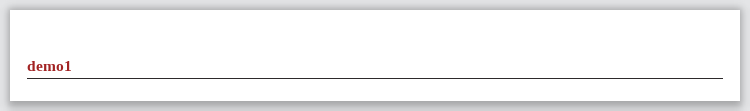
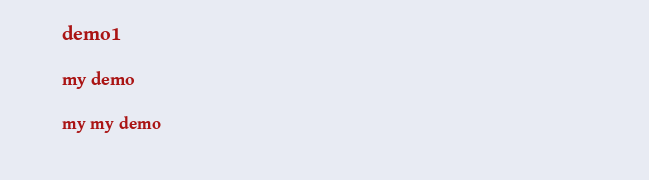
(72, 66) none -> [62,71,135,89] [62,116,161,133] // my demo // my my demo

